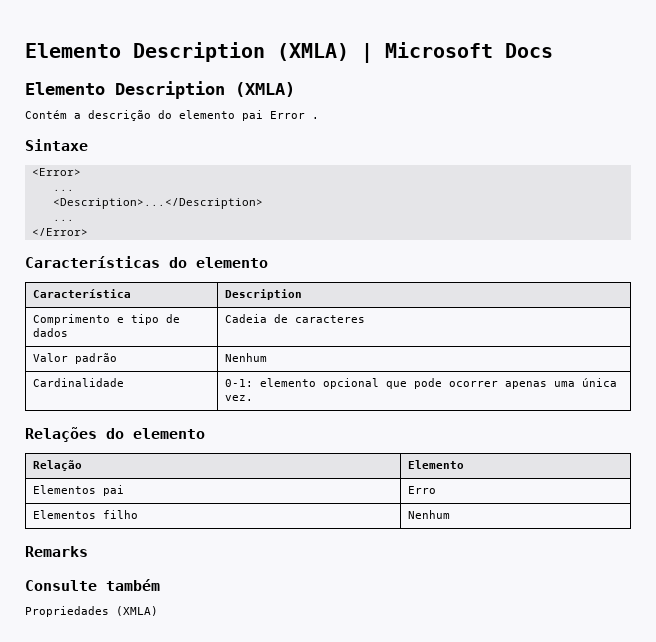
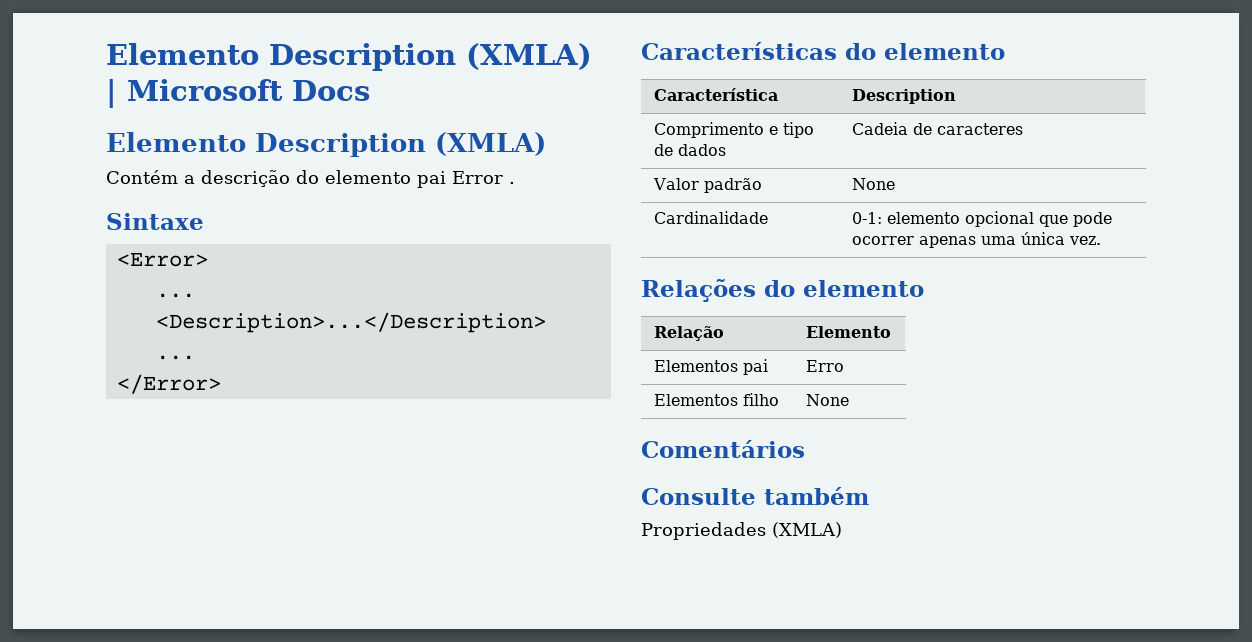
[224,353,267,362] | Nenhum -> [851,178,895,190] | None
[407,510,450,519] [25,546,88,557] Nenhum // Remarks -> [805,394,849,406] [641,440,805,458] None // Comentários

